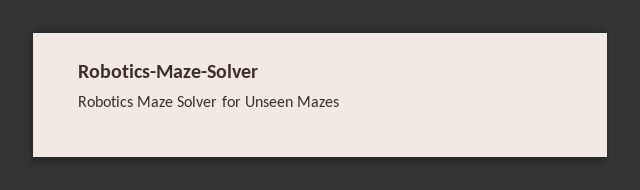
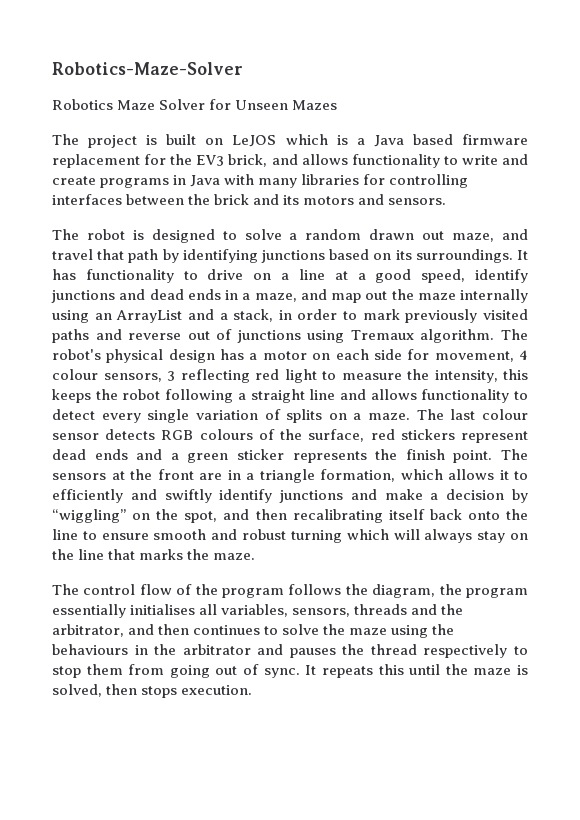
(339, 101) none -> [52,134,529,148] [52,154,528,168] [52,174,469,188] [52,194,447,205] [52,229,529,243] [52,249,528,263] [52,269,528,283] [51,289,528,303] [52,309,528,323] [52,329,528,343] [52,349,528,363] [52,369,528,383] [52,389,528,403] [52,409,528,423] [52,429,528,443] [52,449,528,463] [52,469,528,483] [52,489,528,503] [52,509,528,523] [52,529,528,543] [52,549,256,560] [52,584,528,598] [52,604,464,618] [52,624,455,638] [52,644,528,658] [52,664,529,678] [52,684,253,698] // The project is built on LeJOS which is a Java based firmware replacement for the EV3 brick, and allows functionality to write and create programs in Java with many libraries for controlling interfaces between the brick and its motors and sensors. // The robot is designed to solve a random drawn out maze, and travel that path by identifying junctions based on its surroundings. It has functionality to drive on a line at a good speed, identify junctions and dead ends in a maze, and map out the maze internally using an ArrayList and a stack, in order to mark previously visited paths and reverse out of junctions using Tremaux algorithm. The robot's physical design has a motor on each side for movement, 4 colour sensors, 3 reflecting red light to measure the intensity, this keeps the robot following a straight line and allows functionality to detect every single variation of splits on a maze. The last colour sensor detects RGB colours of the surface, red stickers represent dead ends and a green sticker represents the finish point. The sensors at the front are in a triangle formation, which allows it to efficiently and swiftly identify junctions and make a decision by “wiggling” on the spot, and then recalibrating itself back onto the line to ensure smooth and robust turning which will always stay on the line that marks the maze. // The control flow of the program follows the diagram, the program essentially initialises all variables, sensors, threads and the arbitrator, and then continues to solve the maze using the behaviours in the arbitrator and pauses the thread respectively to stop them from going out of sync. It repeats this until the maze is solved, then stops execution.

